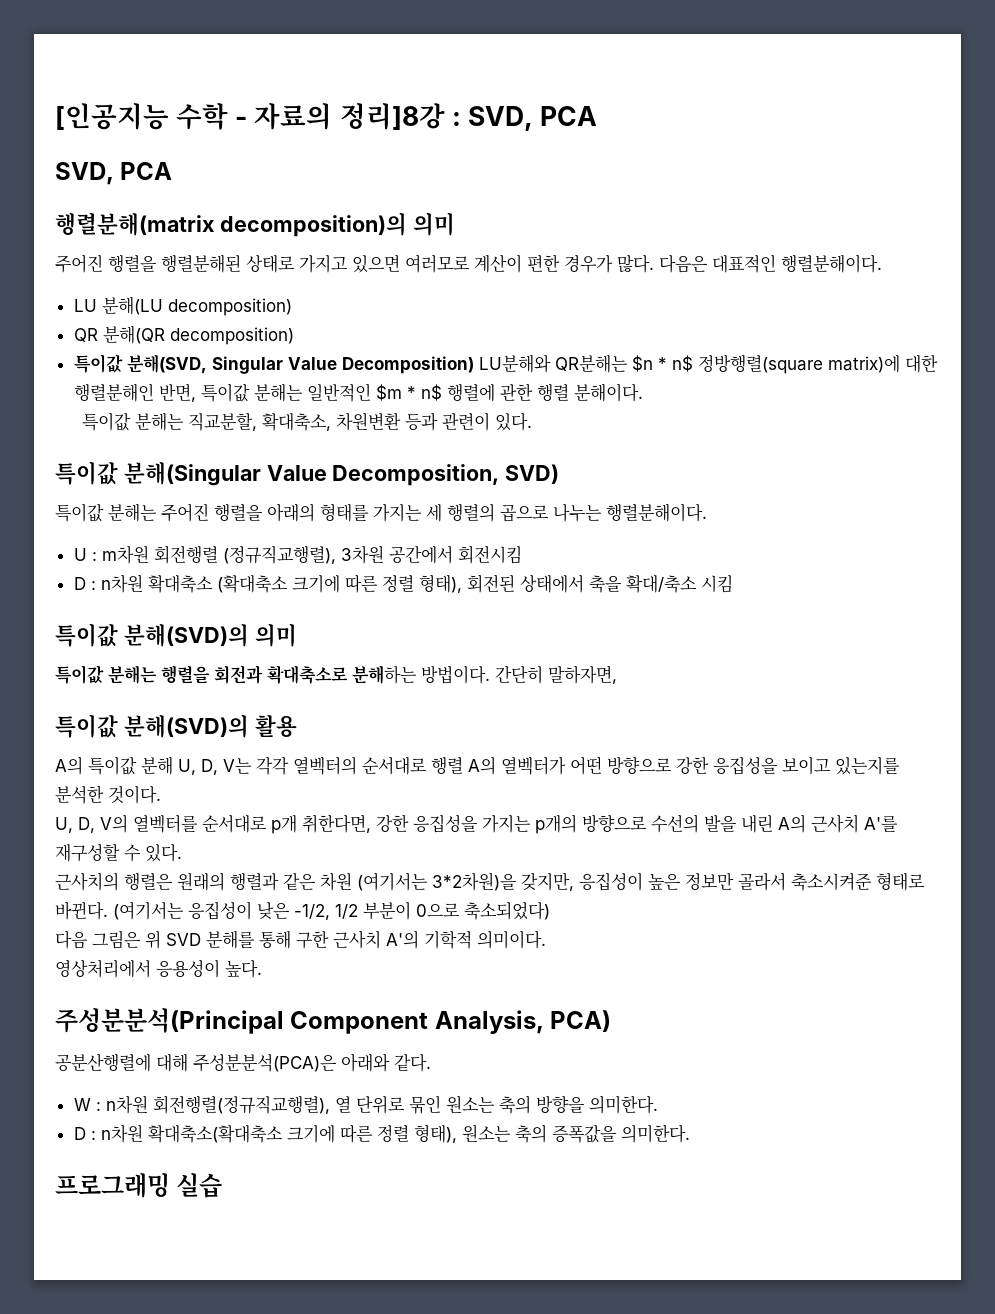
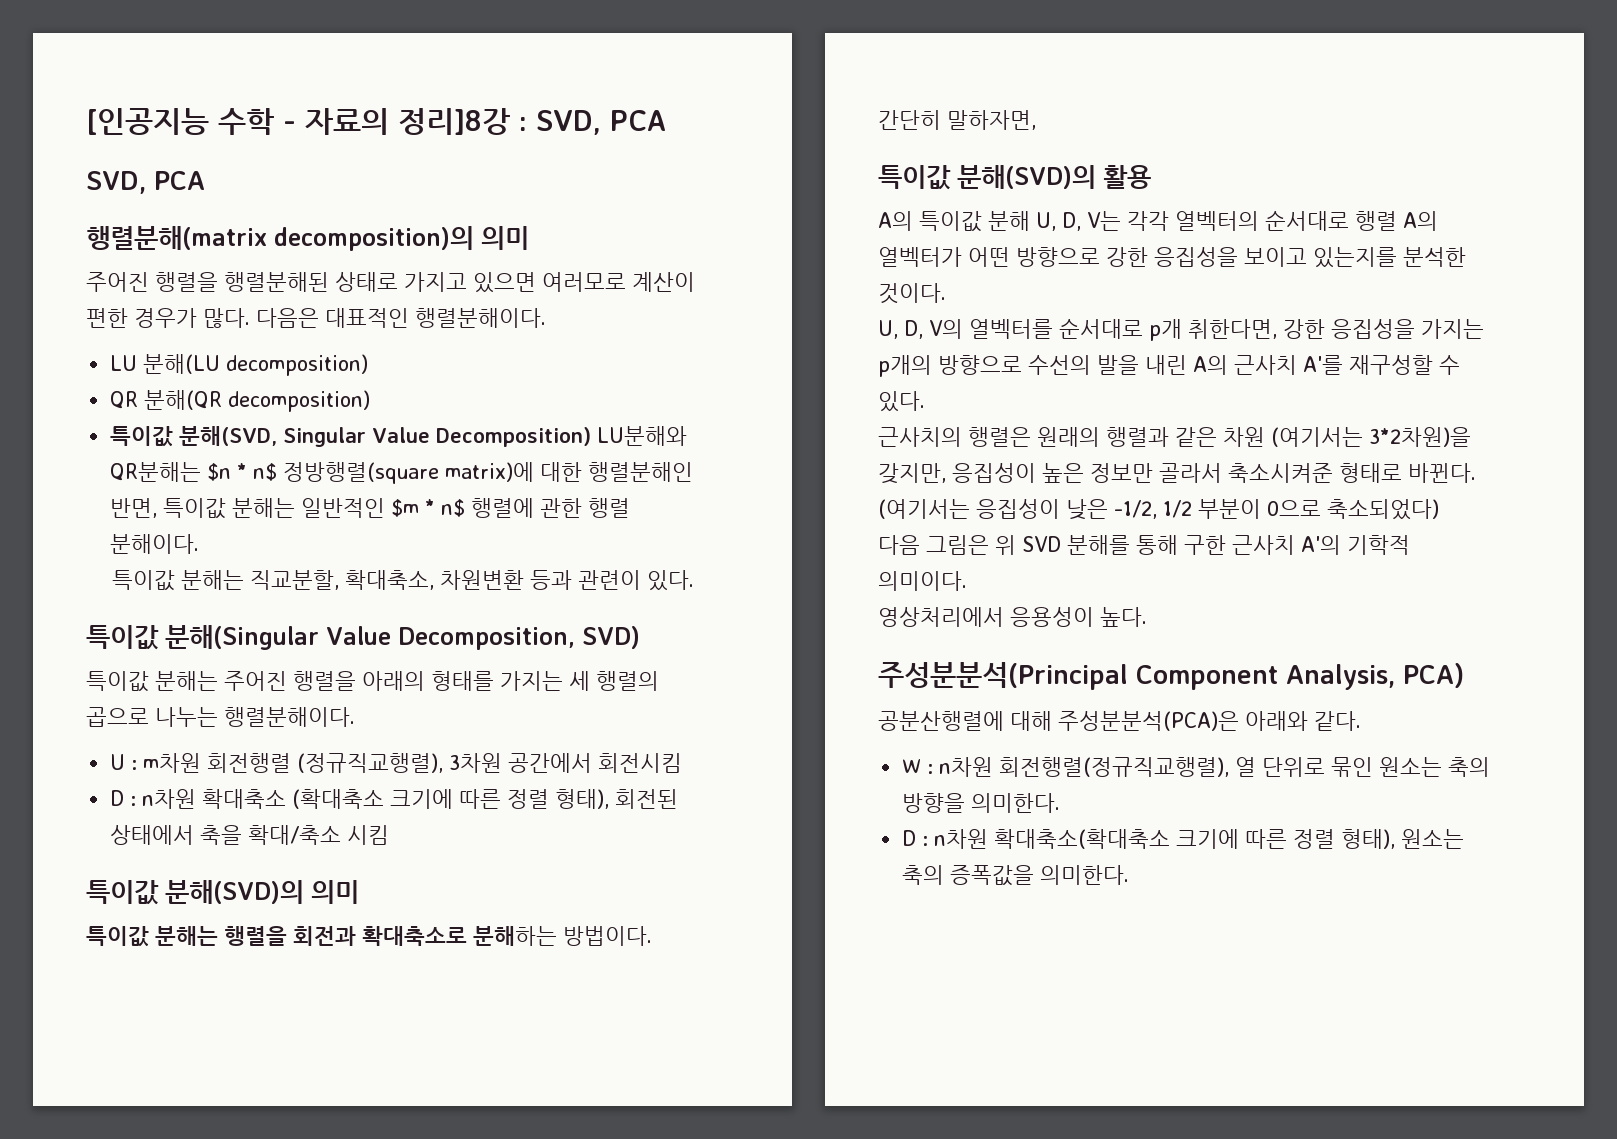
[55,1173,223,1198] // 프로그래밍 실습 -> (1130, 875) none

